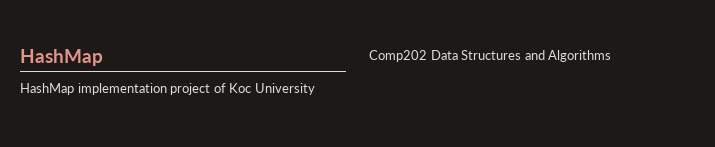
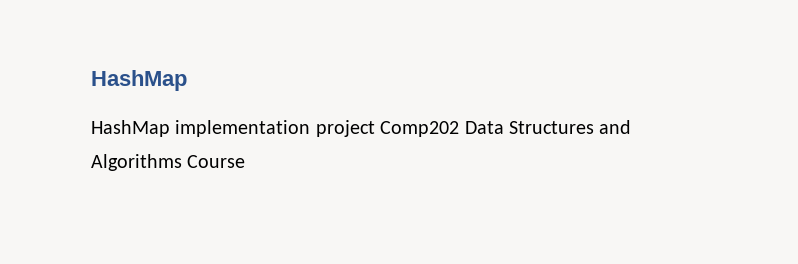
[213,83,315,95] of Koc University -> (375, 128) none
(612, 56) none -> [187,155,246,168] Course

